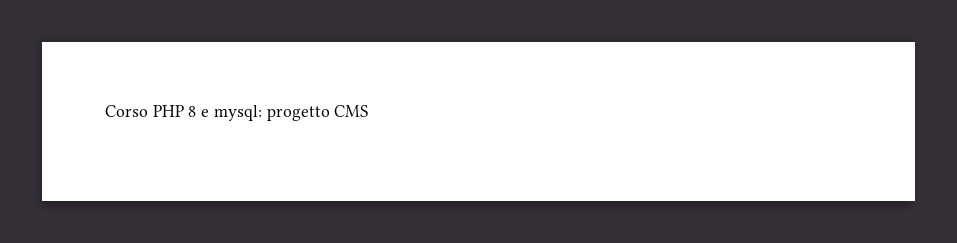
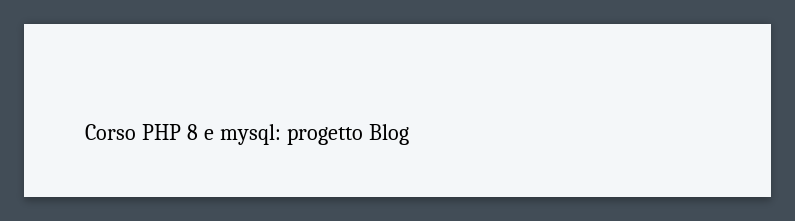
[334,105,369,117] CMS -> [368,124,409,145] Blog

